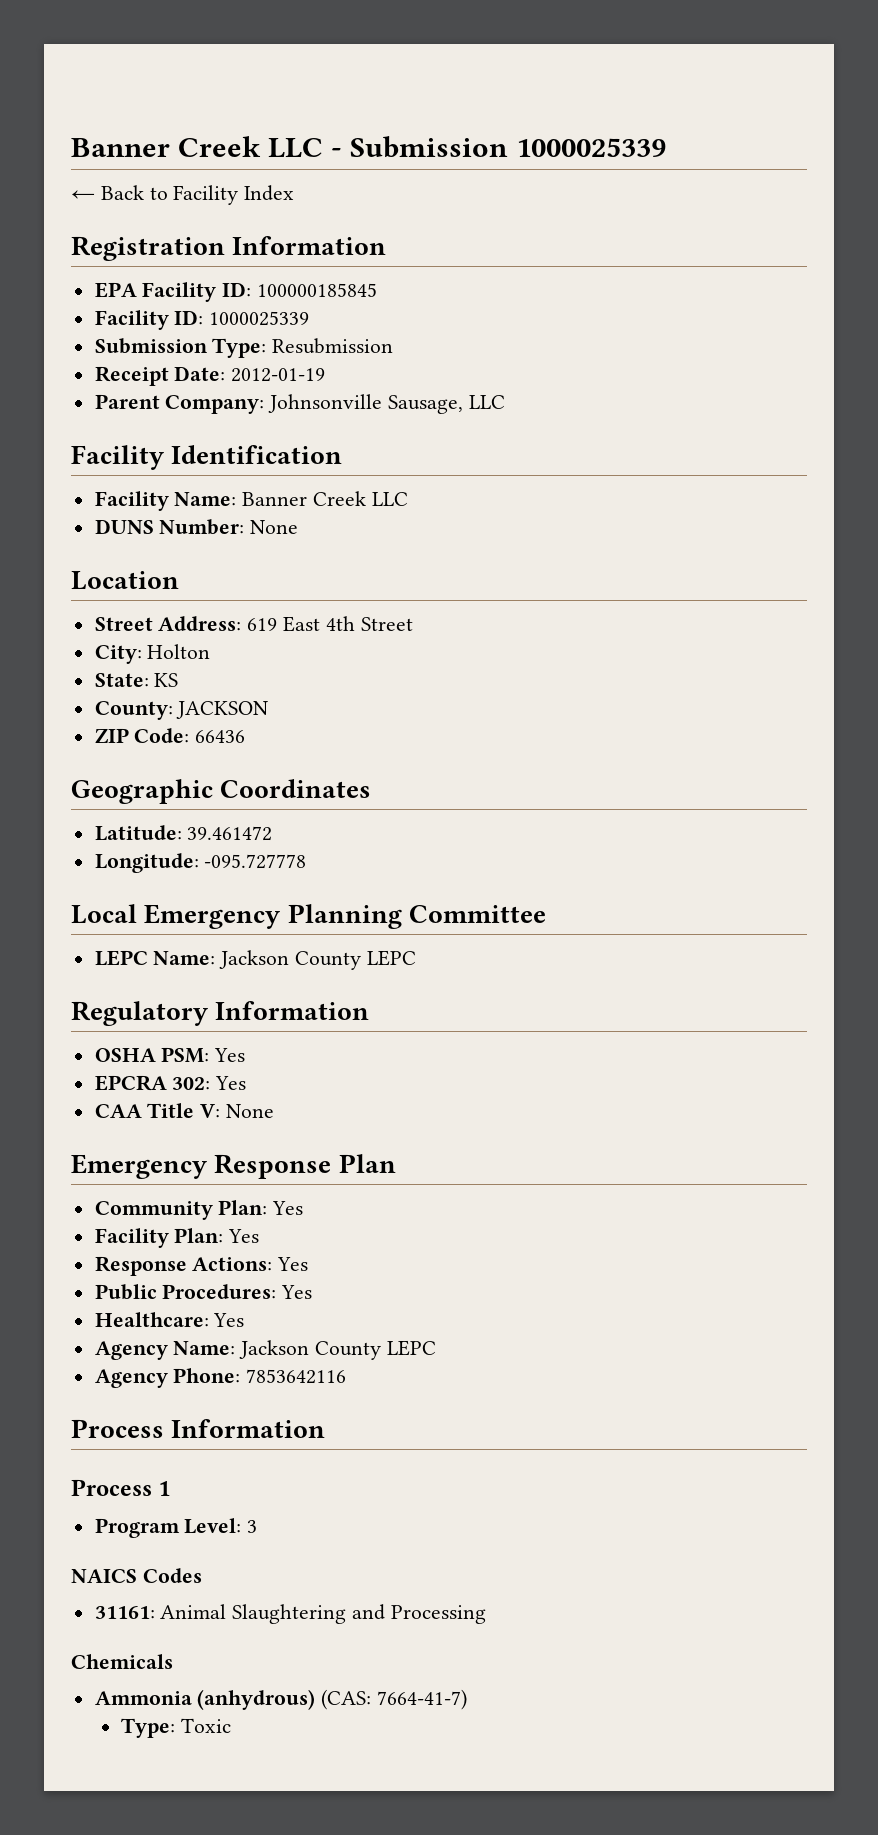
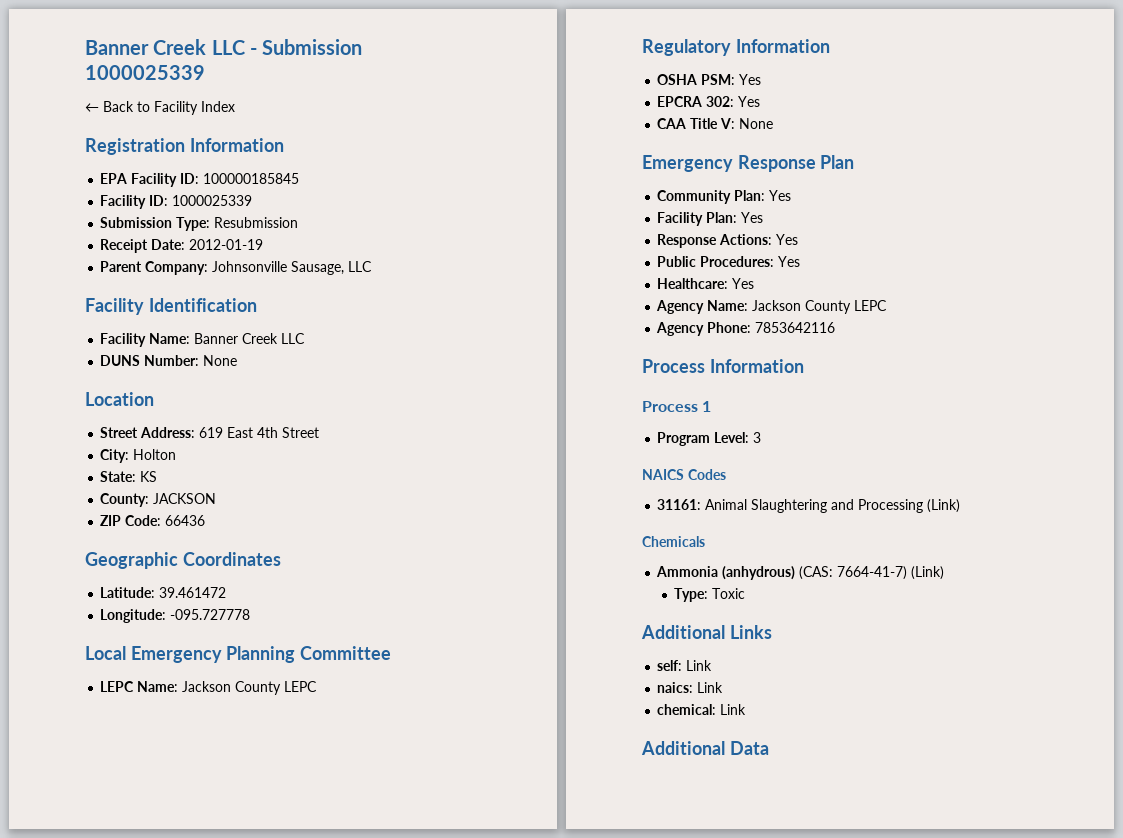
(486, 1614) none -> [927,499,961,513] (Link)
(468, 1699) none -> [911,566,945,580] (Link)
(232, 1725) none -> [641,625,772,639] [657,660,713,671] [657,682,724,693] [657,704,747,715] [641,741,769,755] // Additional Links // self: Link // naics: Link // chemical: Link // Additional Data

